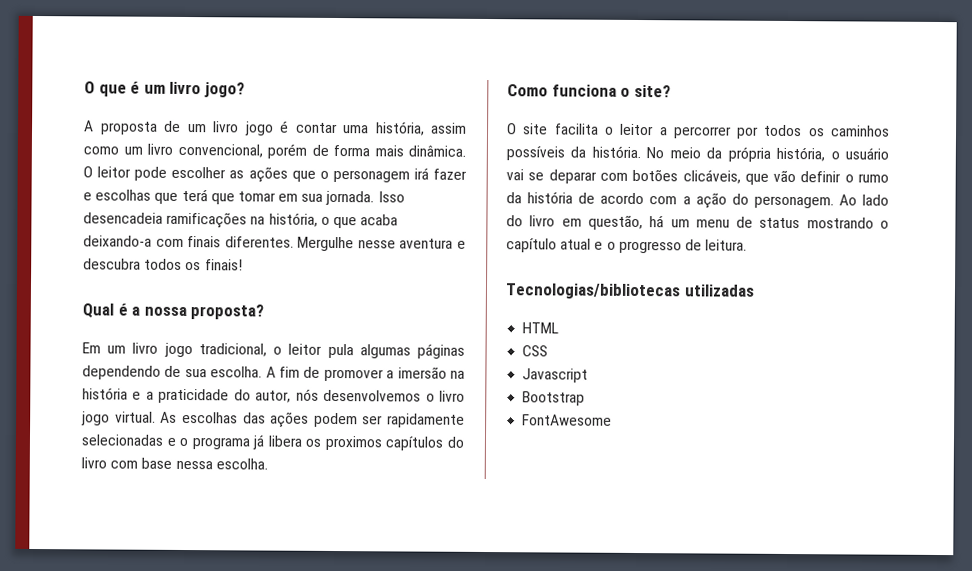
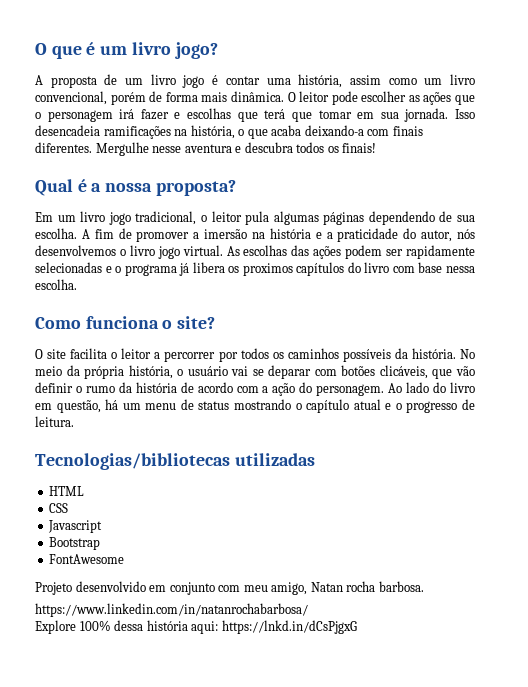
(613, 420) none -> [35,581,424,595] [35,603,308,617] [35,620,357,634] // Projeto desenvolvido em conjunto com meu amigo, Natan rocha barbosa. // https://www.linkedin.com/in/natanrochabarbosa/ // Explore 100% dessa história aqui: https://lnkd.in/dCsPjgxG

